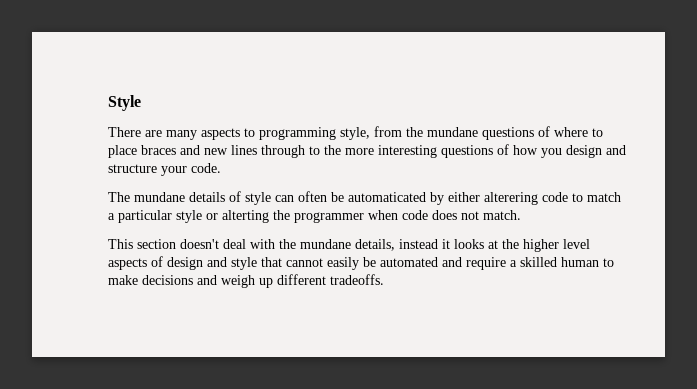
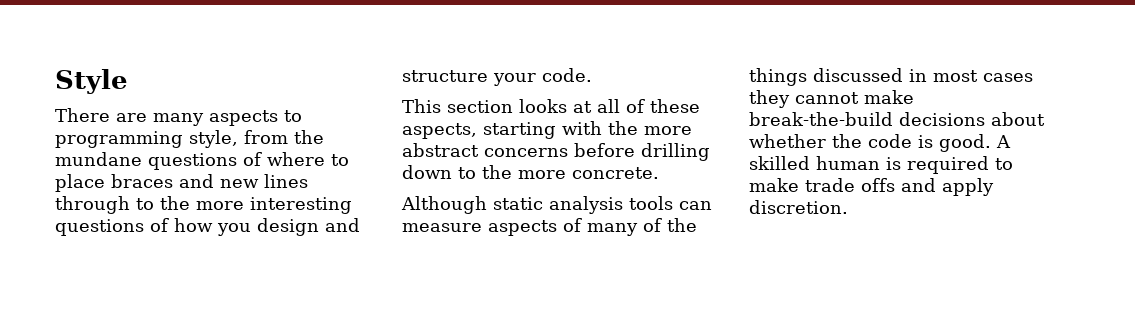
[108,191,621,205] [108,210,521,223] [108,239,590,252] [108,256,614,270] [108,274,384,288] The mundane details of style can often be automaticated by either alterering code to match a particular style or alterting the programmer when code does not match. // This section doesn't deal with the mundane details, instead it looks at the higher level aspects of design and style that cannot easily be automated and require a skilled human to make decisions and weigh up different tradeoffs. -> [402,99,700,113] [402,121,692,139] [402,143,710,161] [402,165,659,179] [401,196,712,214] [402,218,697,236] [749,68,1033,86] [749,90,914,108] [749,112,1045,126] [749,134,1011,152] [749,156,1013,174] [749,178,994,196] [749,200,848,214] This section looks at all of these aspects, starting with the more abstract concerns before drilling down to the more concrete. // Although static analysis tools can measure aspects of many of the things discussed in most cases they cannot make break-the-build decisions about whether the code is good. A skilled human is required to make trade offs and apply discretion.

